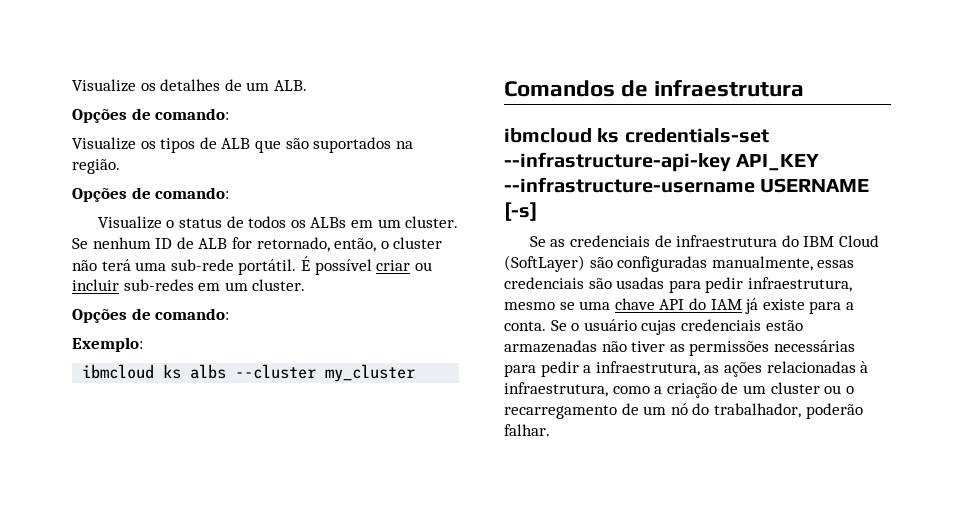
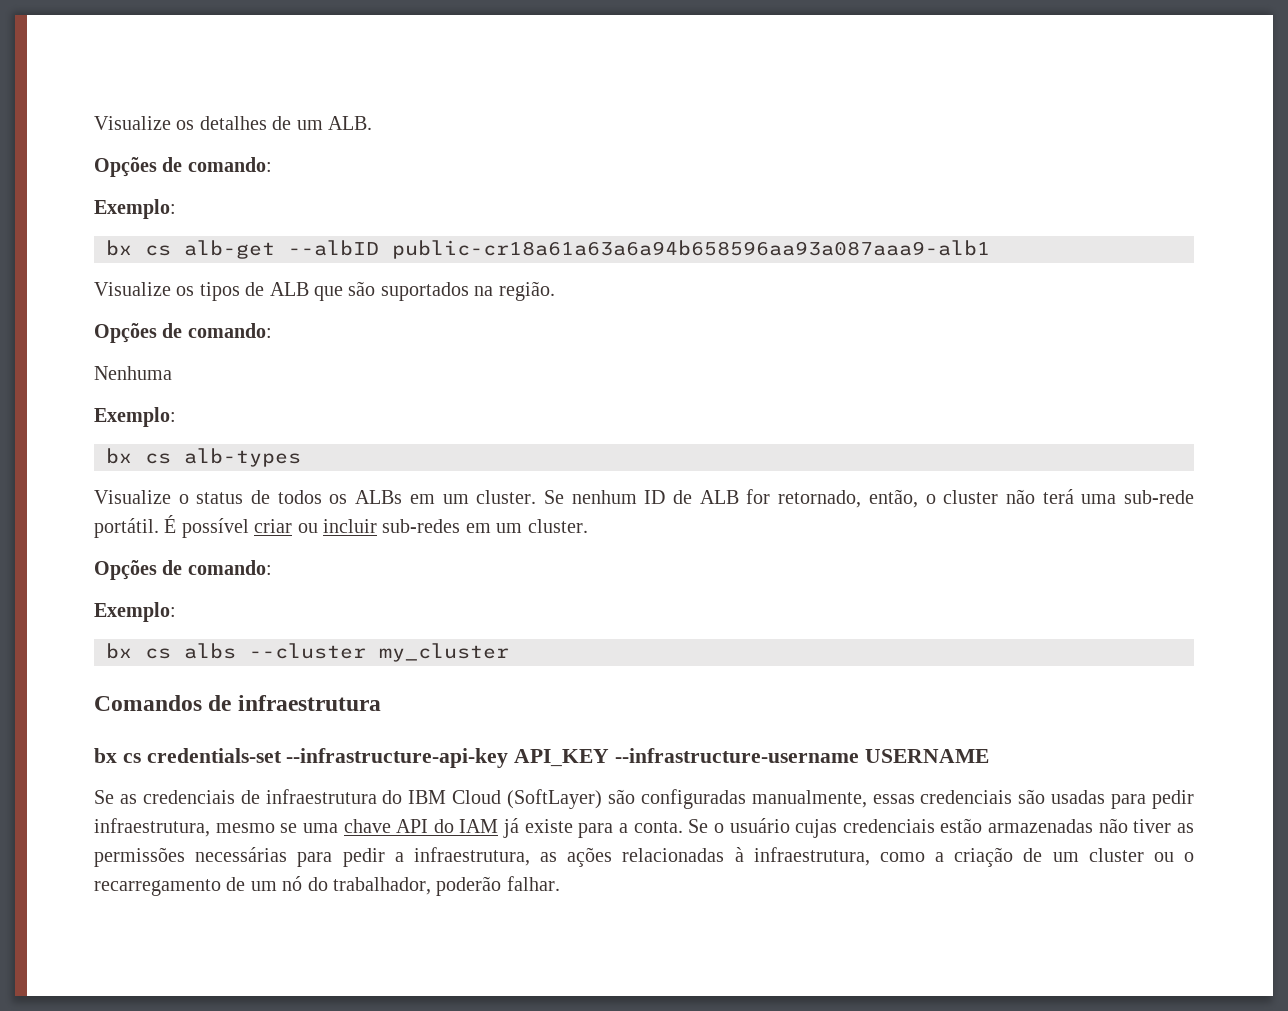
(230, 114) none -> [94,199,176,219] [106,240,990,259] // Exemplo: // bx cs alb-get --albID public-cr18a61a63a6a94b658596aa93a087aaa9-alb1
(230, 193) none -> [94,366,172,380] [94,407,176,427] [106,448,301,467] // Nenhuma // Exemplo: // bx cs alb-types
[82,364,182,379] ibmcloud ks -> [106,643,171,659] bx cs
[504,128,620,143] ibmcloud ks -> [94,748,141,763] bx cs
[504,202,537,221] [-s] -> (989, 756) none

